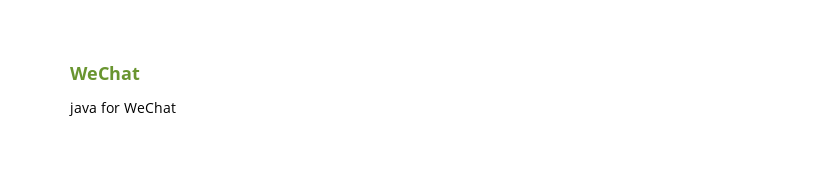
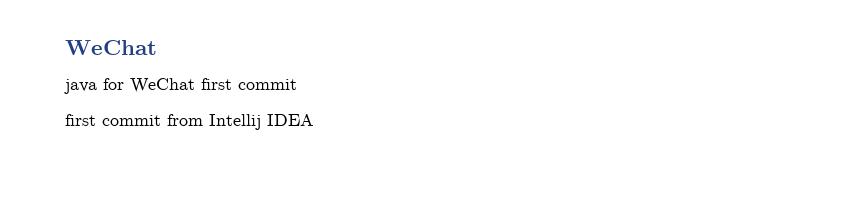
(176, 107) none -> [201,78,297,90] [65,114,314,130] first commit // first commit from Intellij IDEA

